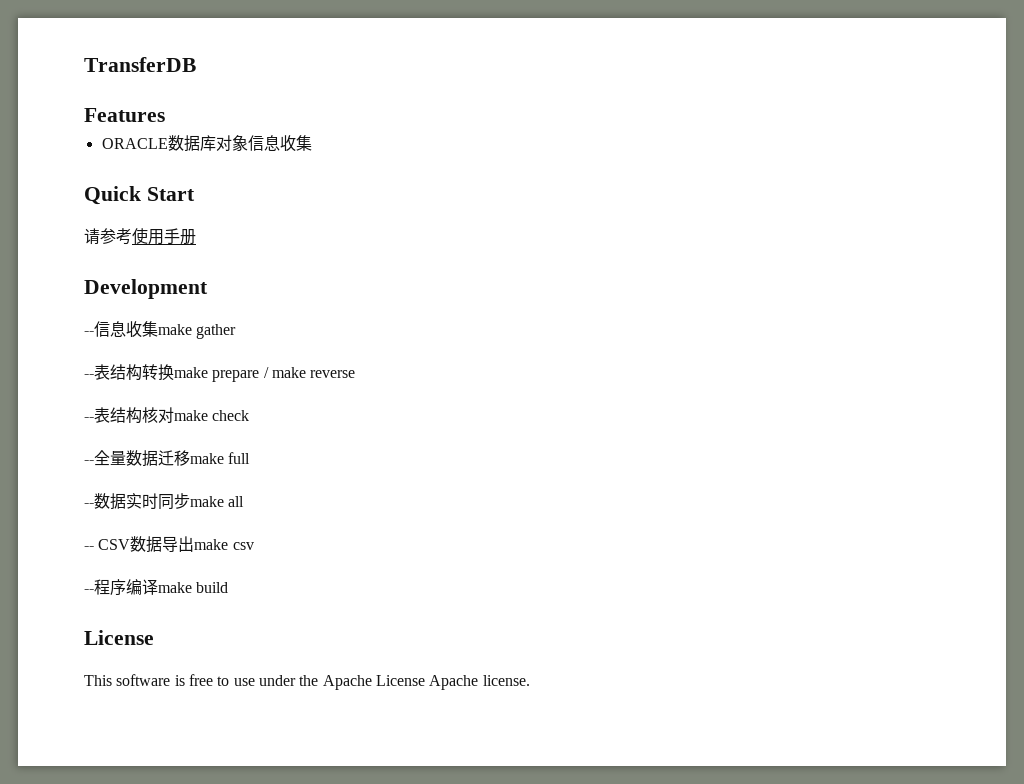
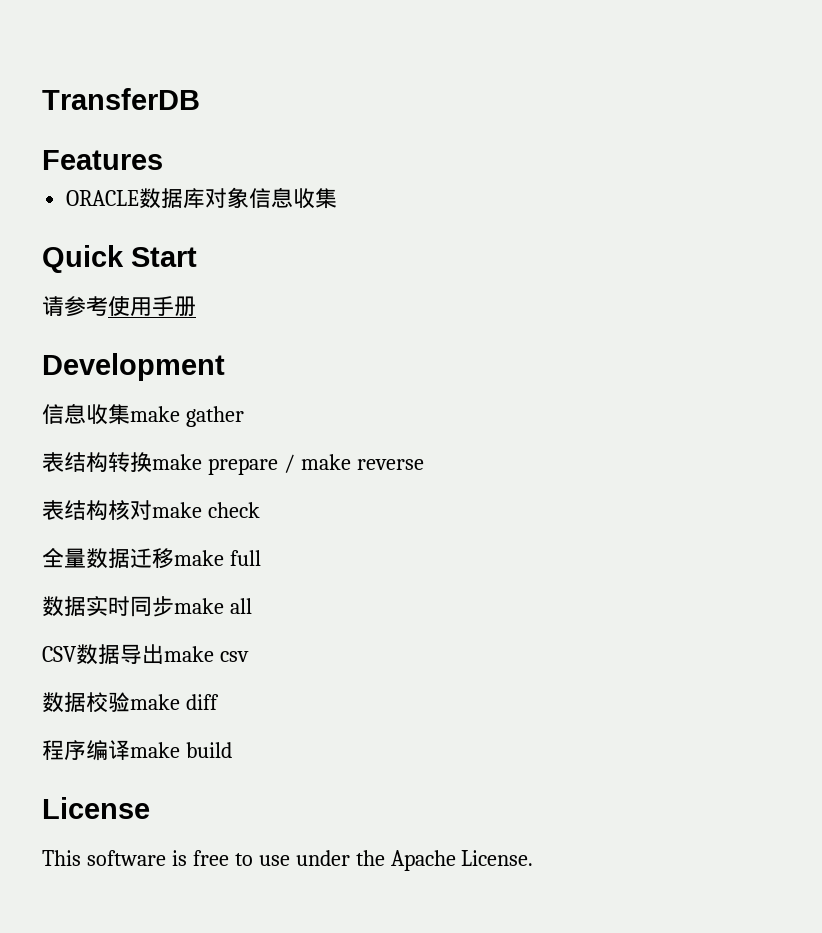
[84,331,94,335] -- -> (225, 367) none
[84,374,94,378] -- -> (244, 416) none
[84,417,94,421] -- -> (424, 464) none
[84,460,94,464] -- -> (260, 510) none
[84,503,94,507] -- -> (261, 558) none
[84,546,94,550] -- -> (252, 606) none
[84,589,94,593] -- -> [42,692,219,713] 数据校验make diff //
[375,675,530,690] License Apache license. -> [461,850,534,866] License.

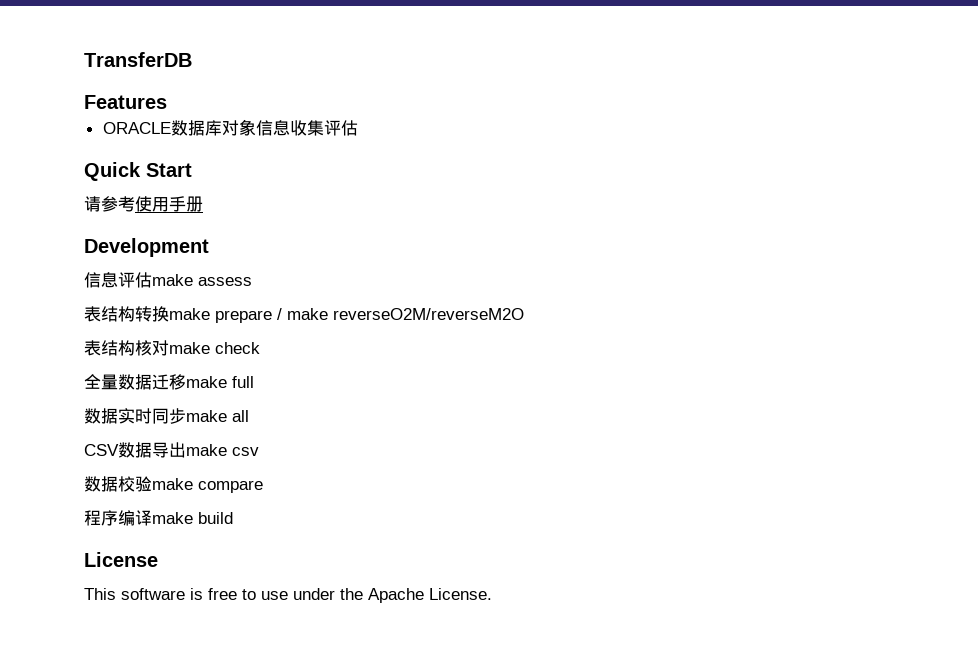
(338, 198) none -> [323,120,358,136] 评估
[86,404,244,427] 收集make gather -> [118,272,252,288] 评估make assess
[356,459,424,470] reverse -> [333,308,524,320] reverseO2M/reverseM2O
[185,694,219,710] diff -> [198,480,263,493] compare

